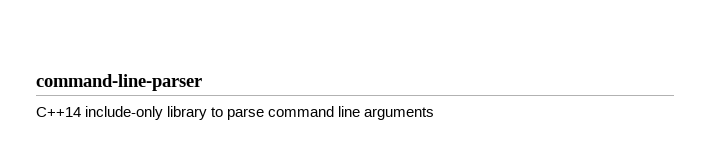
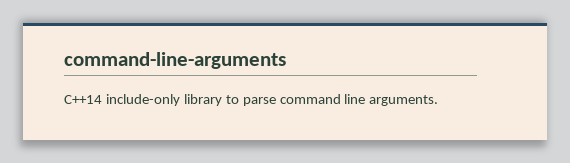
[36,74,202,91] command-line-parser -> [64,52,286,69] command-line-arguments
[364,107,435,120] arguments -> [369,95,439,106] arguments.

